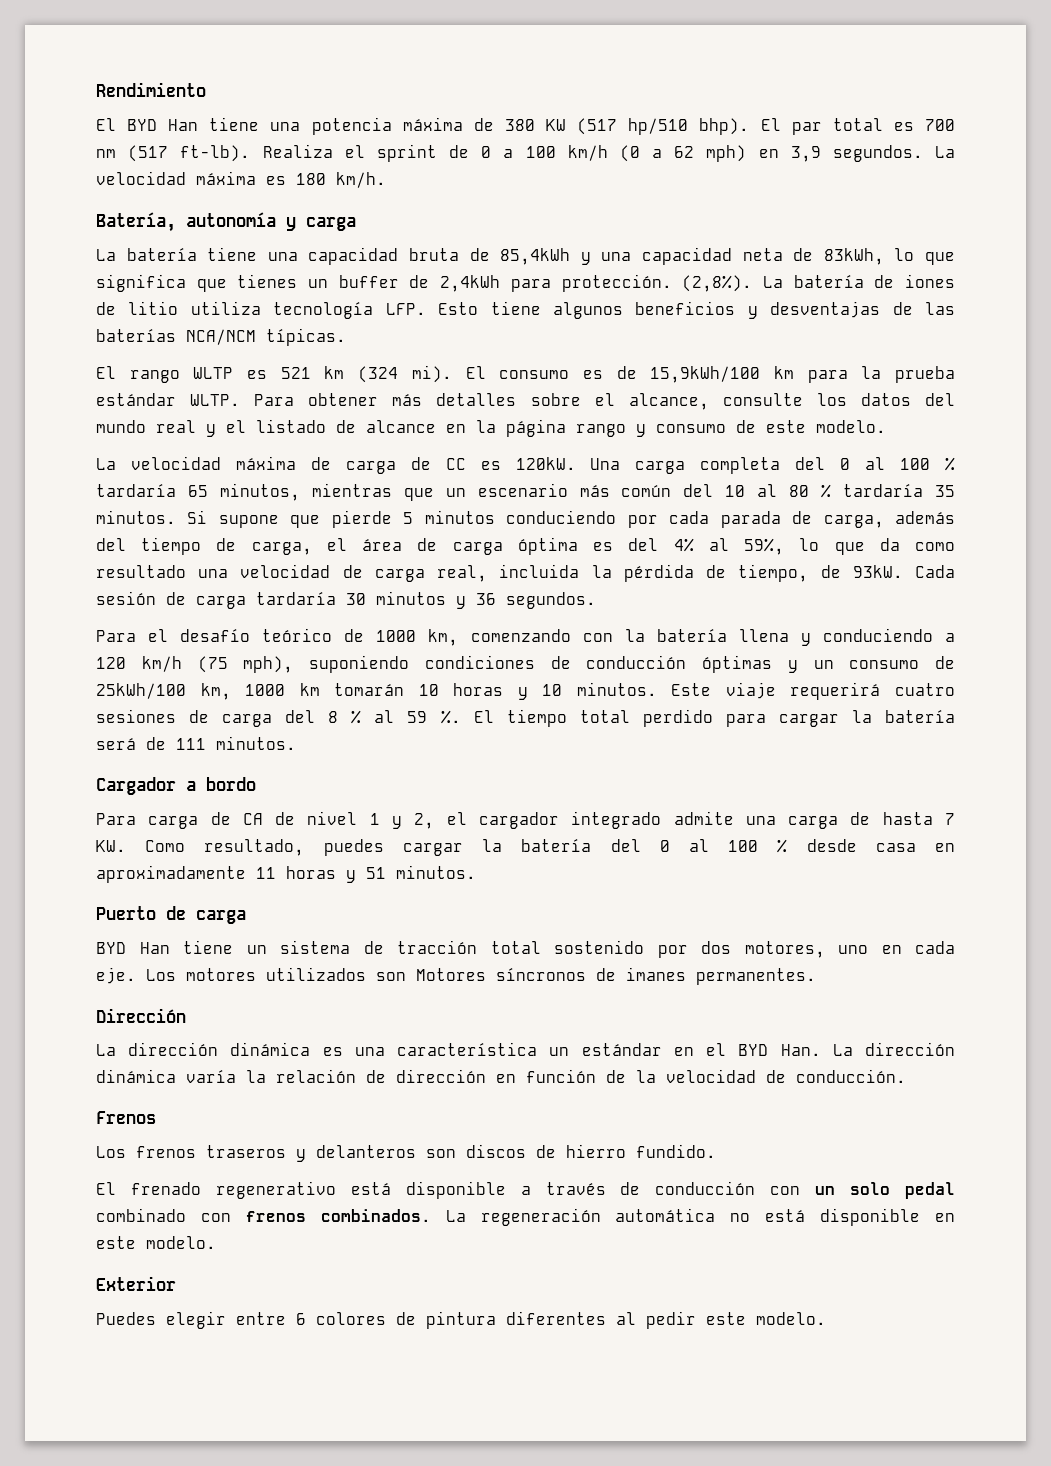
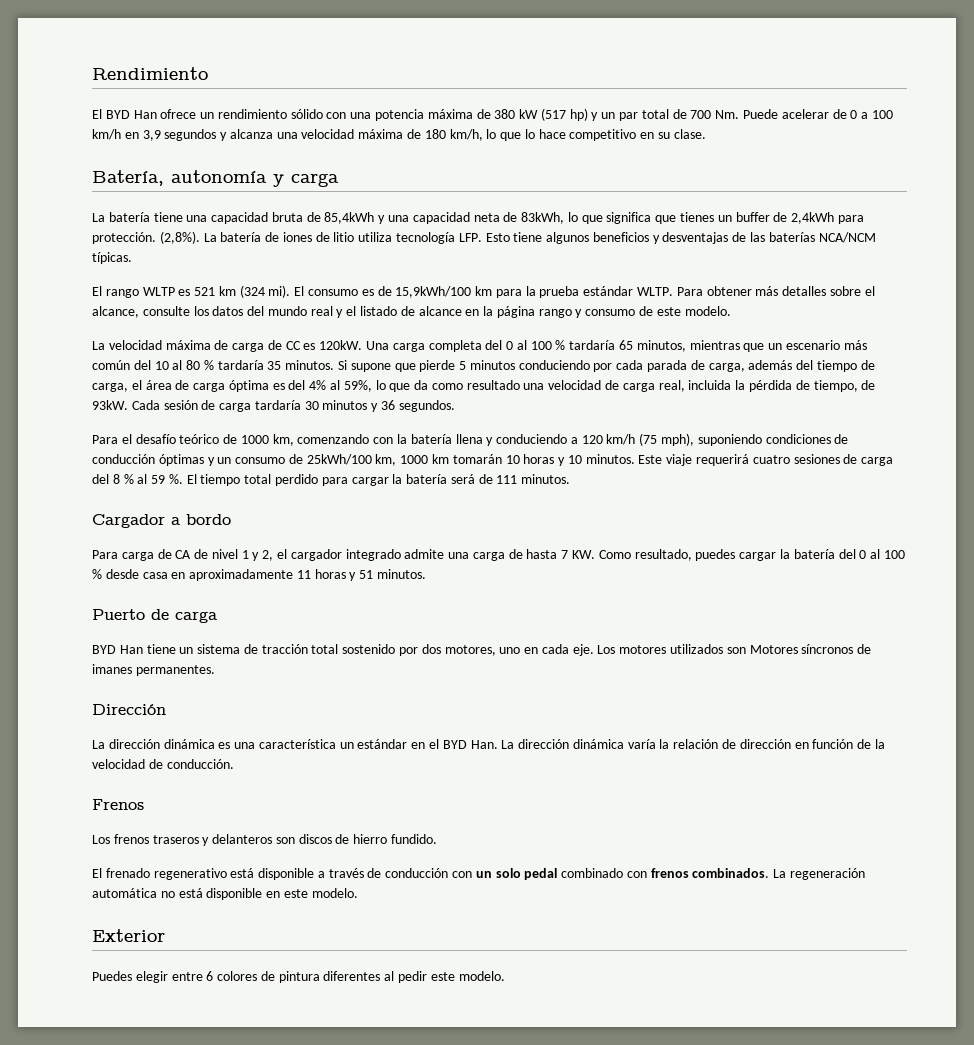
[209,117,260,131] tiene -> [160,109,347,119] ofrece un rendimiento sólido con
[546,118,956,135] [96,144,437,162] KW (517 hp/510 bhp). El par total es 700 nm (517 ft-lb). Realiza el sprint -> [519,108,829,121] kW (517 hp) y un par total de 700 Nm. Puede acelerar
[619,145,955,162] [96,171,386,188] (0 a 62 mph) en 3,9 segundos. La velocidad máxima es 180 km/h. -> [124,129,706,141] en 3,9 segundos y alcanza una velocidad máxima de 180 km/h, lo que lo hace competitivo en su clase.

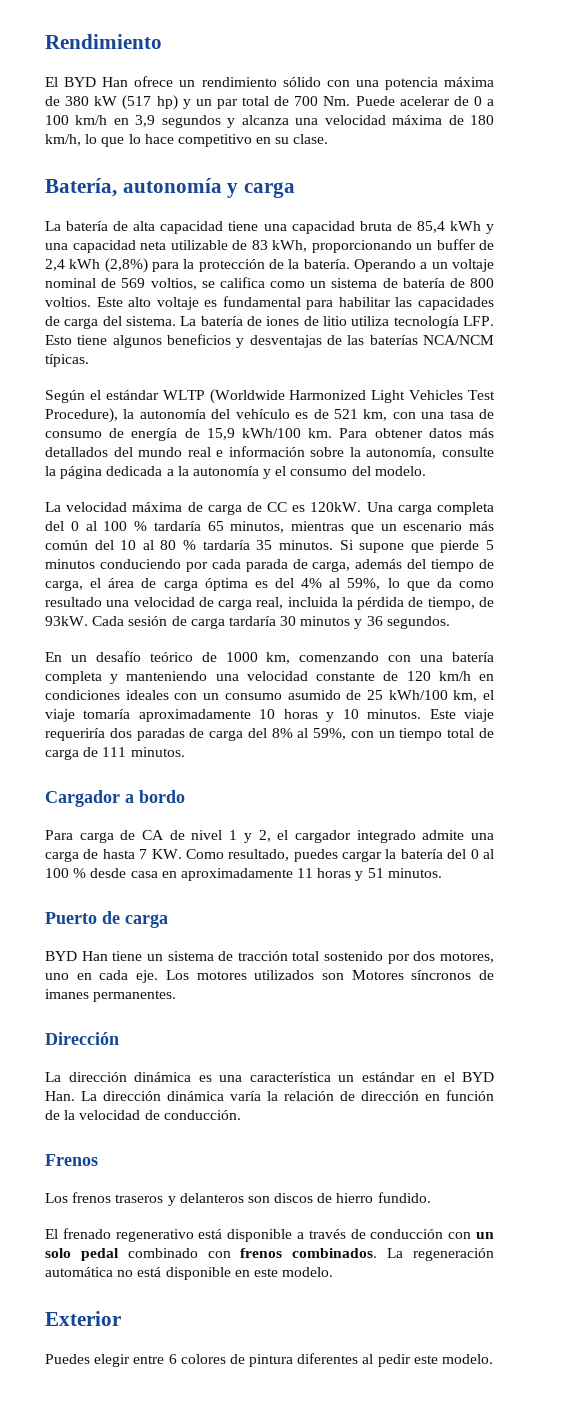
(150, 217) none -> [113,221,224,234] de alta capacidad
[324,212,375,224] 85,4kWh -> [416,221,481,233] 85,4 kWh
[503,212,864,224] [92,231,200,244] de 83kWh, lo que significa que tienes un buffer de 2,4kWh para protección. (2,8%). -> [170,239,494,253] [45,258,494,273] [45,277,495,290] [45,296,494,310] [45,316,176,329] utilizable de 83 kWh, proporcionando un buffer de 2,4 kWh (2,8%) para la protección de la batería. Operando a un voltaje nominal de 569 voltios, se califica como un sistema de batería de 800 voltios. Este alto voltaje es fundamental para habilitar las capacidades de carga del sistema.
[92,285,875,298] [92,306,681,318] El rango WLTP es 521 km (324 mi). El consumo es de 15,9kWh/100 km para la prueba estándar WLTP. Para obtener más detalles sobre el alcance, consulte los datos del mundo real y el listado de alcance en la página rango y consumo de este -> [45,389,495,404] [45,408,495,423] [45,428,494,441] [45,446,494,459] [45,466,371,479] Según el estándar WLTP (Worldwide Harmonized Light Vehicles Test Procedure), la autonomía del vehículo es de 521 km, con una tasa de consumo de energía de 15,9 kWh/100 km. Para obtener datos más detallados del mundo real e información sobre la autonomía, consulte la página dedicada a la autonomía y el consumo del
[92,434,132,444] Para el -> [45,652,87,662] En un
[397,433,849,446] [92,454,502,466] la batería llena y conduciendo a 120 km/h (75 mph), suponiendo condiciones de conducción óptimas y un consumo de 25kWh/100 km, 1000 km tomarán -> [420,652,494,662] [45,671,495,684] [45,690,494,702] [45,709,251,722] una batería completa y manteniendo una velocidad constante de 120 km/h en condiciones ideales con un consumo asumido de 25 kWh/100 km, el viaje tomaría aproximadamente
[696,454,894,466] [92,474,475,486] requerirá cuatro sesiones de carga del 8 % al 59 %. El tiempo total perdido para cargar la batería será -> [45,728,495,741] [45,749,79,760] requeriría dos paradas de carga del 8% al 59%, con un tiempo total de carga

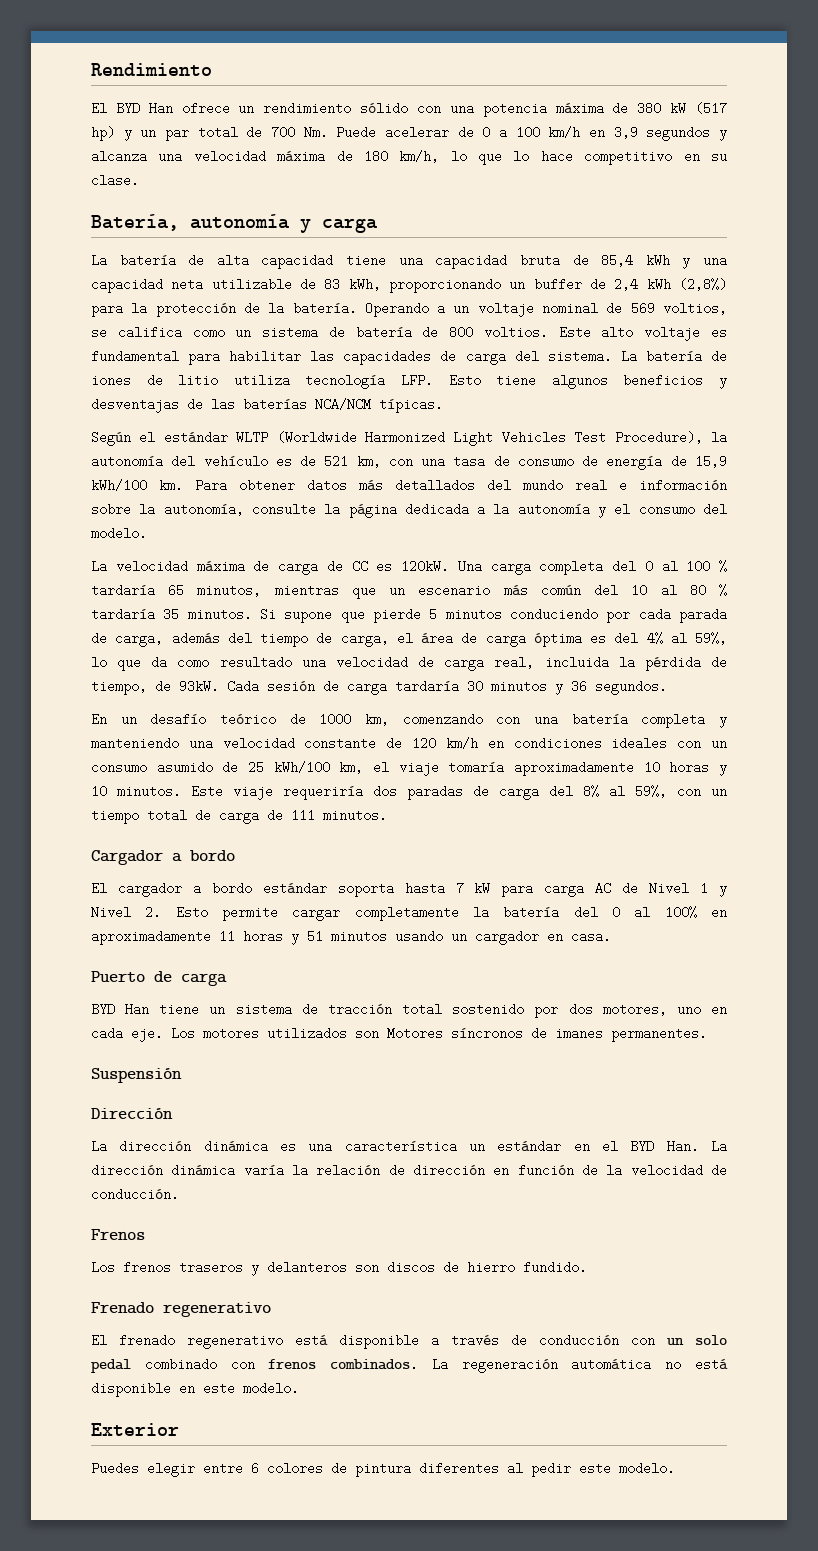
[45,830,494,843] [45,849,383,862] Para carga de CA de nivel 1 y 2, el cargador integrado admite una carga de hasta 7 KW. Como resultado, puedes cargar -> [91,882,727,897] [91,906,459,921] El cargador a bordo estándar soporta hasta 7 kW para carga AC de Nivel 1 y Nivel 2. Esto permite cargar completamente
[45,868,158,878] 100 % desde casa -> [664,906,697,919] 100%
[387,868,442,878] minutos. -> [331,930,611,945] minutos usando un cargador en casa.
(177, 996) none -> [91,1068,182,1083] // Suspensión
(431, 1197) none -> [91,1302,271,1317] // Frenado regenerativo

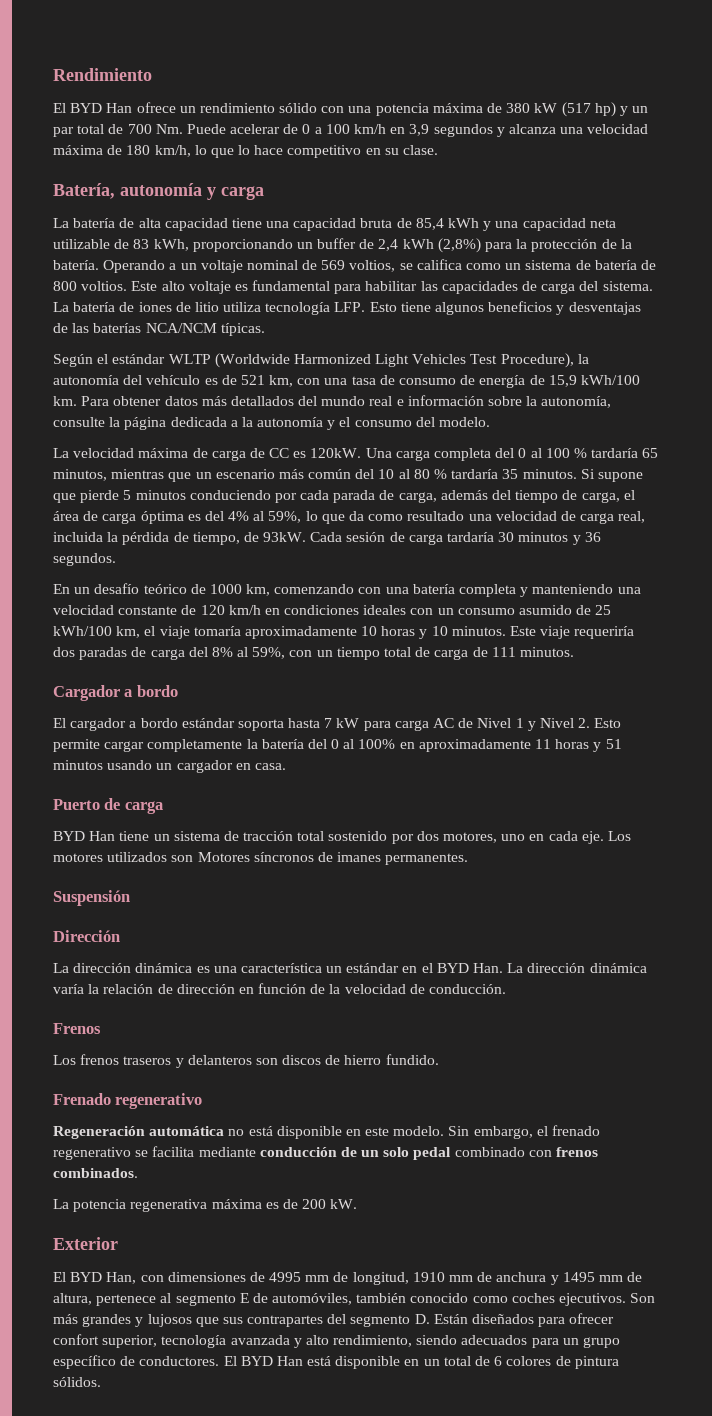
[91,1334,655,1349] El frenado regenerativo está disponible a través de conducción con -> [53,1125,601,1139] [53,1146,357,1160] Regeneración automática no está disponible en este modelo. Sin embargo, el frenado regenerativo se facilita mediante conducción de
[431,1358,728,1373] [91,1382,299,1397] [91,1423,179,1436] [91,1462,675,1477] La regeneración automática no está disponible en este modelo. // Exterior // Puedes elegir entre 6 colores de pintura diferentes al pedir este modelo. -> [53,1199,358,1212] [53,1237,118,1250] [53,1272,643,1285] [53,1293,656,1306] [53,1313,615,1327] [53,1334,621,1348] [53,1355,619,1369] [53,1377,101,1387] // La potencia regenerativa máxima es de 200 kW. // Exterior // El BYD Han, con dimensiones de 4995 mm de longitud, 1910 mm de anchura y 1495 mm de altura, pertenece al segmento E de automóviles, también conocido como coches ejecutivos. Son más grandes y lujosos que sus contrapartes del segmento D. Están diseñados para ofrecer confort superior, tecnología avanzada y alto rendimiento, siendo adecuados para un grupo específico de conductores. El BYD Han está disponible en un total de 6 colores de pintura sólidos.

